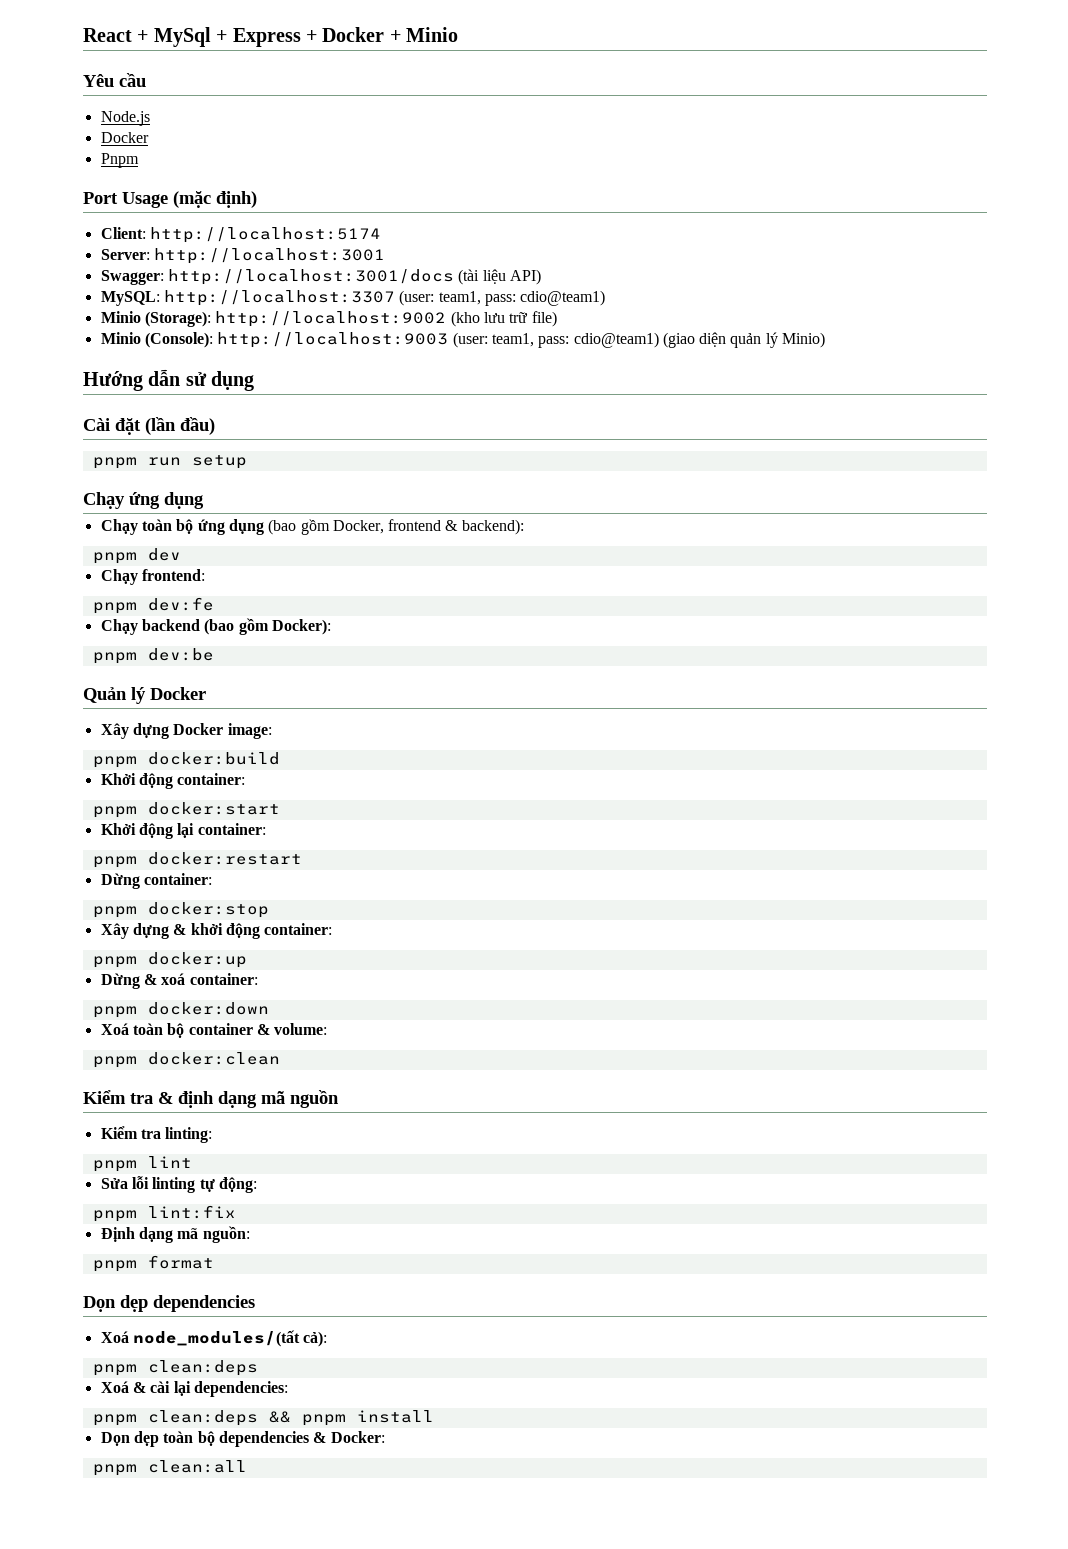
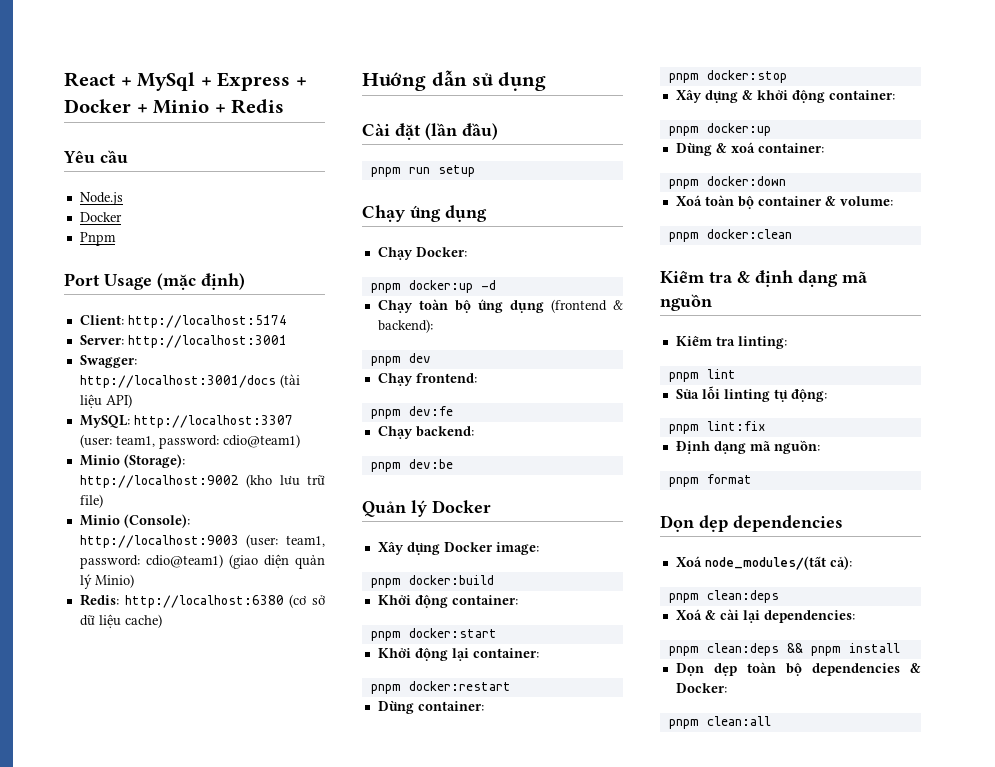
(459, 34) none -> [214,99,285,114] + Redis
[484,294,516,306] pass: -> [158,435,219,449] password:
[538,336,570,348] pass: -> [79,555,140,569] password:
(826, 340) none -> [79,594,325,608] [79,614,162,628] // Redis: http://localhost:6380 (cơ sở dữ liệu cache)
(204, 500) none -> [377,247,467,260] [370,280,496,293] // Chạy Docker: // pnpm docker:up -d
[268,519,442,535] (bao gồm Docker, frontend -> [550,299,607,313] (frontend
[141,618,331,635] backend (bao gồm Docker): -> [415,426,474,437] backend:

